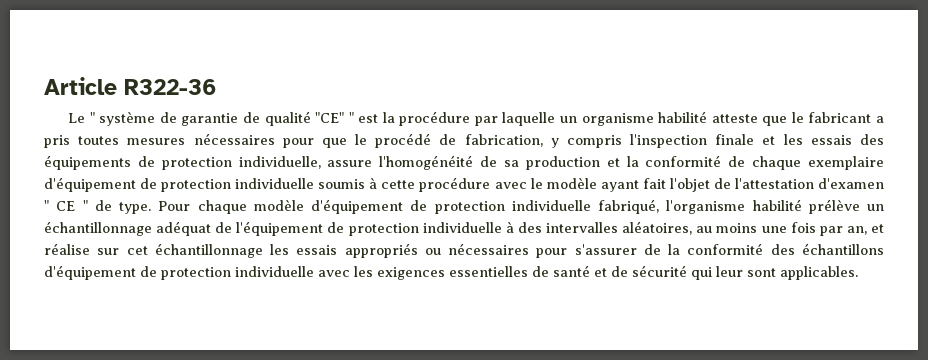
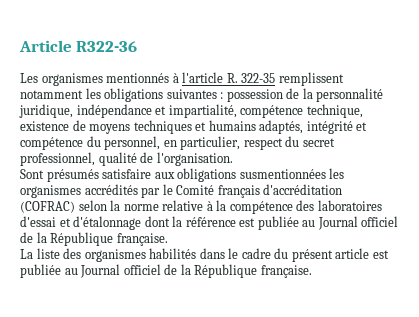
[68,111,884,126] [44,133,884,148] [44,155,884,170] [44,177,884,192] [44,199,884,214] [44,221,885,236] [44,243,884,258] [44,265,858,280] Le " système de garantie de qualité "CE" " est la procédure par laquelle un organisme habilité atteste que le fabricant a pris toutes mesures nécessaires pour que le procédé de fabrication, y compris l'inspection finale et les essais des équipements de protection individuelle, assure l'homogénéité de sa production et la conformité de chaque exemplaire d'équipement de protection individuelle soumis à cette procédure avec le modèle ayant fait l'objet de l'attestation d'examen " CE " de type. Pour chaque modèle d'équipement de protection individuelle fabriqué, l'organisme habilité prélève un échantillonnage adéquat de l'équipement de protection individuelle à des intervalles aléatoires, au moins une fois par an, et réalise sur cet échantillonnage les essais appropriés ou nécessaires pour s'assurer de la conformité des échantillons d'équipement de protection individuelle avec les exigences essentielles de santé et de sécurité qui leur sont applicables. -> [20,72,344,86] [20,88,384,102] [19,104,363,118] [20,120,368,134] [20,136,335,150] [20,152,233,166] [20,168,345,182] [20,184,343,198] [20,200,382,214] [20,216,399,230] [20,232,168,246] [20,248,389,262] [20,264,312,278] Les organismes mentionnés à l'article R. 322-35 remplissent notamment les obligations suivantes : possession de la personnalité juridique, indépendance et impartialité, compétence technique, existence de moyens techniques et humains adaptés, intégrité et compétence du personnel, en particulier, respect du secret professionnel, qualité de l'organisation. // Sont présumés satisfaire aux obligations susmentionnées les organismes accrédités par le Comité français d'accréditation (COFRAC) selon la norme relative à la compétence des laboratoires d'essai et d'étalonnage dont la référence est publiée au Journal officiel de la République française. // La liste des organismes habilités dans le cadre du présent article est publiée au Journal officiel de la République française.

